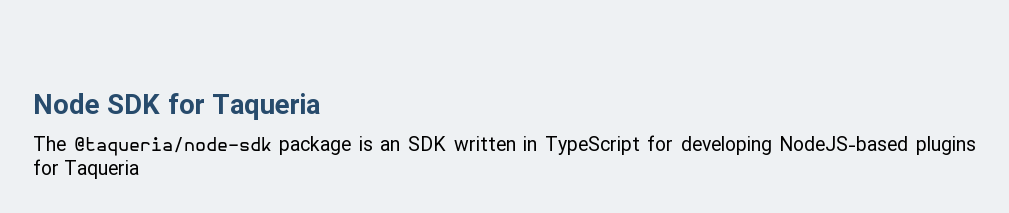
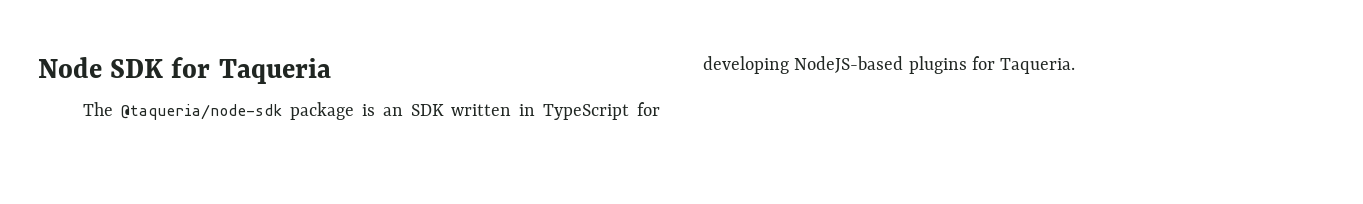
[64,160,140,179] Taqueria -> [1000,58,1076,74] Taqueria.

